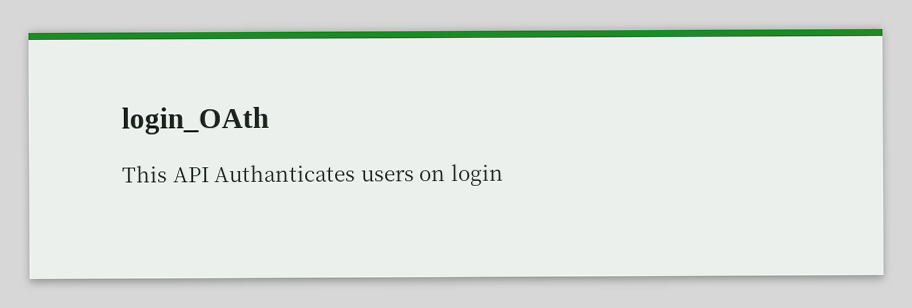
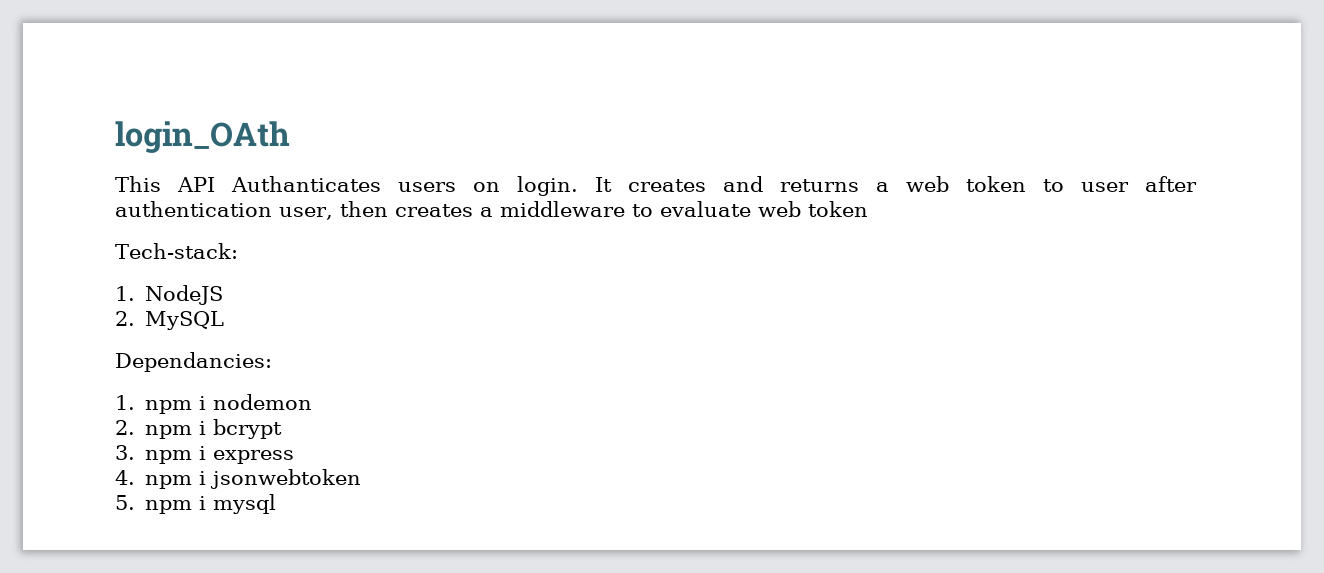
[450,163,504,187] login -> [517,176,1197,196] [115,201,868,220] [115,243,238,259] [115,285,224,305] [115,311,225,330] [115,352,272,372] [115,394,313,414] [115,419,283,439] [115,445,295,464] [115,469,362,489] [115,494,277,514] login. It creates and returns a web token to user after authentication user, then creates a middleware to evaluate web token // Tech-stack: // 1. NodeJS // 2. MySQL // Dependancies: // 1. npm i nodemon // 2. npm i bcrypt // 3. npm i express // 4. npm i jsonwebtoken // 5. npm i mysql

